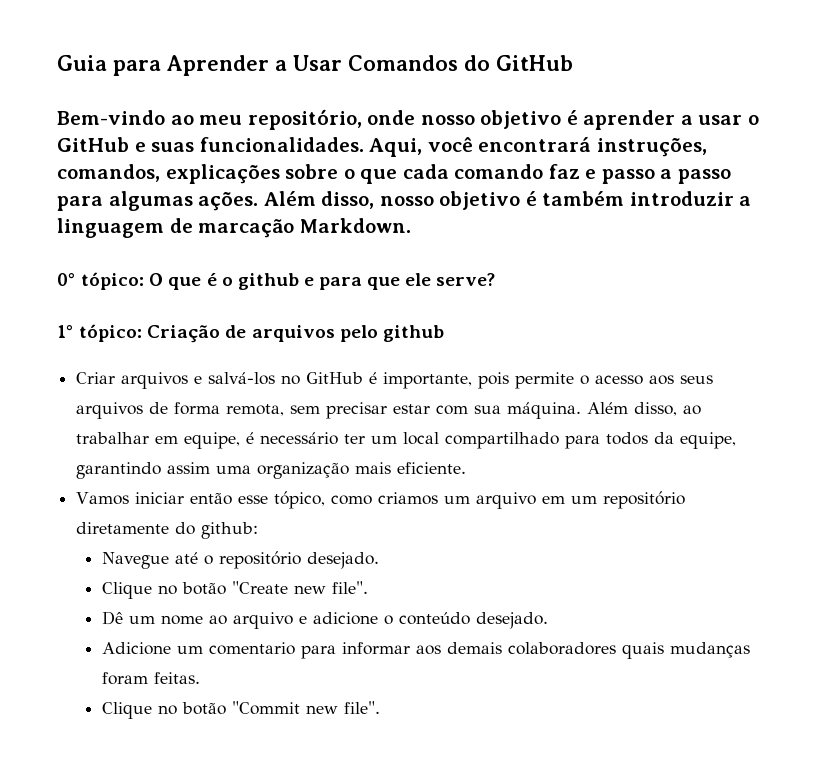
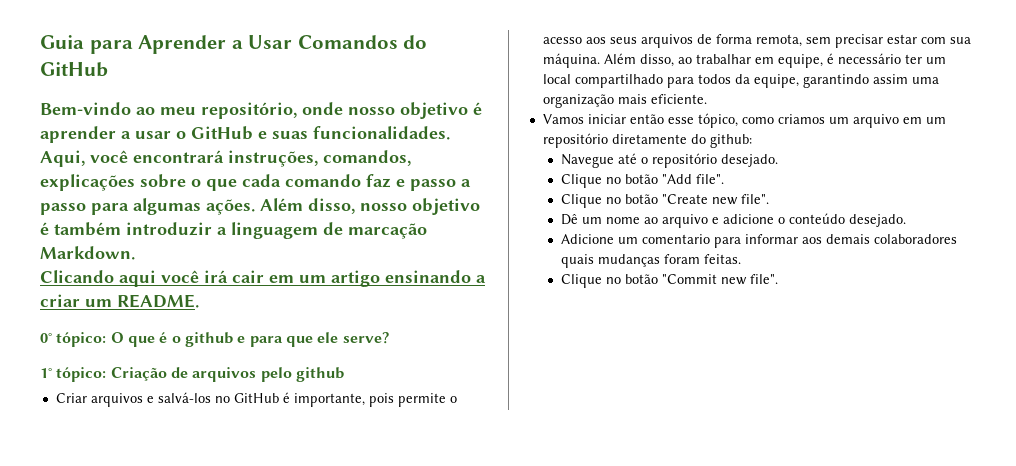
(411, 225) none -> [40,270,486,287] [40,294,199,308] // Clicando aqui você irá cair em um artigo ensinando a criar um README.
(379, 560) none -> [561,174,725,188] // Clique no botão "Add file".

